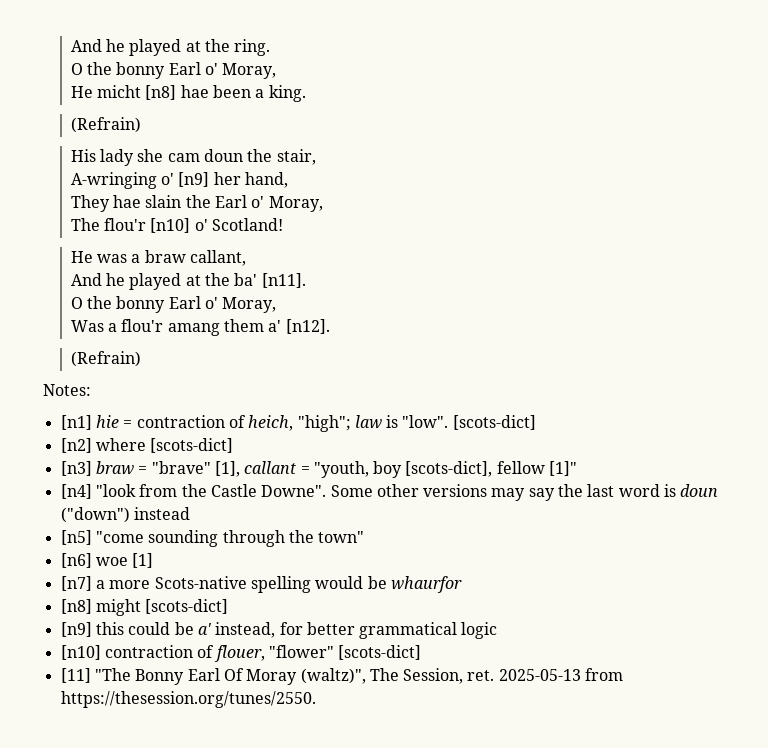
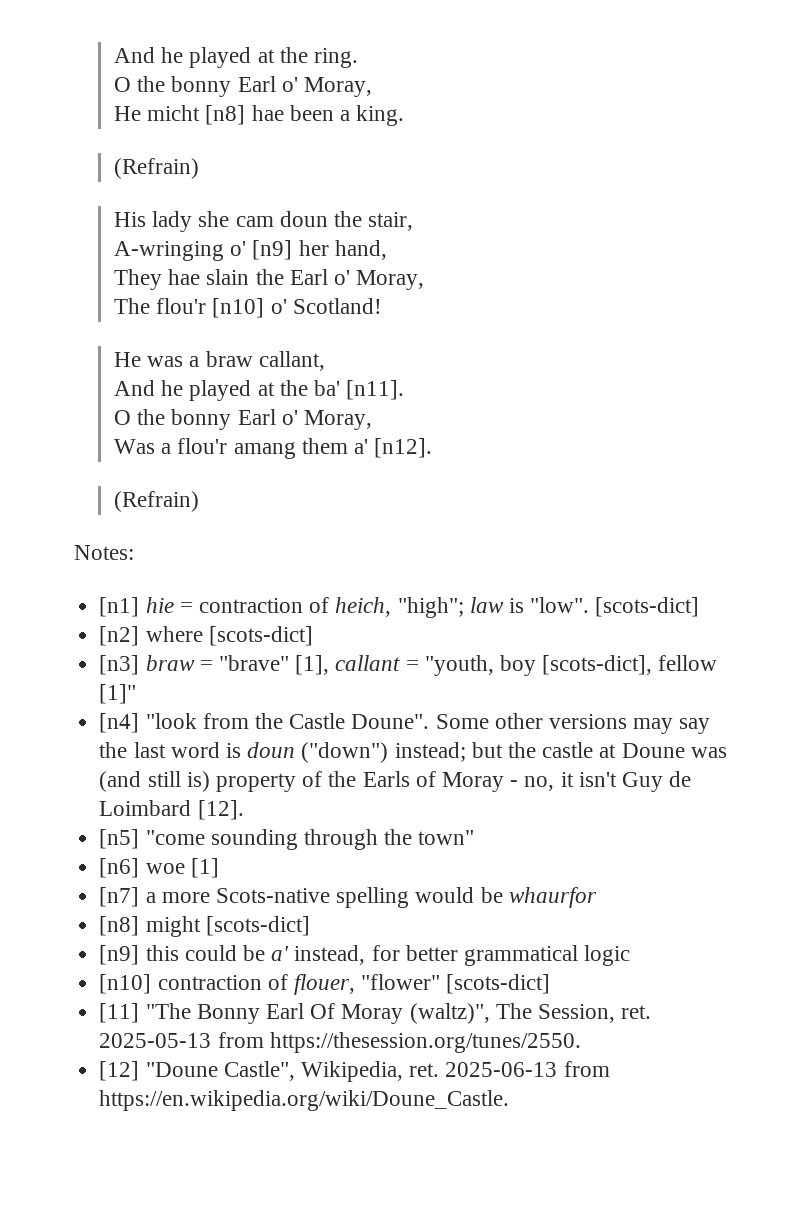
[261,485,327,497] Downe". -> [351,714,430,729] Doune".
[133,507,190,520] instead -> [394,742,727,762] [99,771,692,792] [99,800,244,820] instead; but the castle at Doune was (and still is) property of the Earls of Moray - no, it isn't Guy de Loimbard [12].
(316, 699) none -> [99,1061,610,1082] [99,1090,510,1111] // [12] "Doune Castle", Wikipedia, ret. 2025-06-13 from https://en.wikipedia.org/wiki/Doune_Castle.

